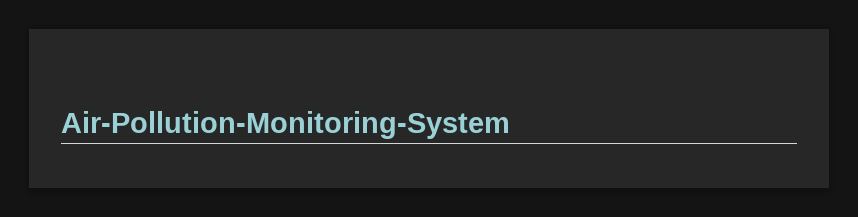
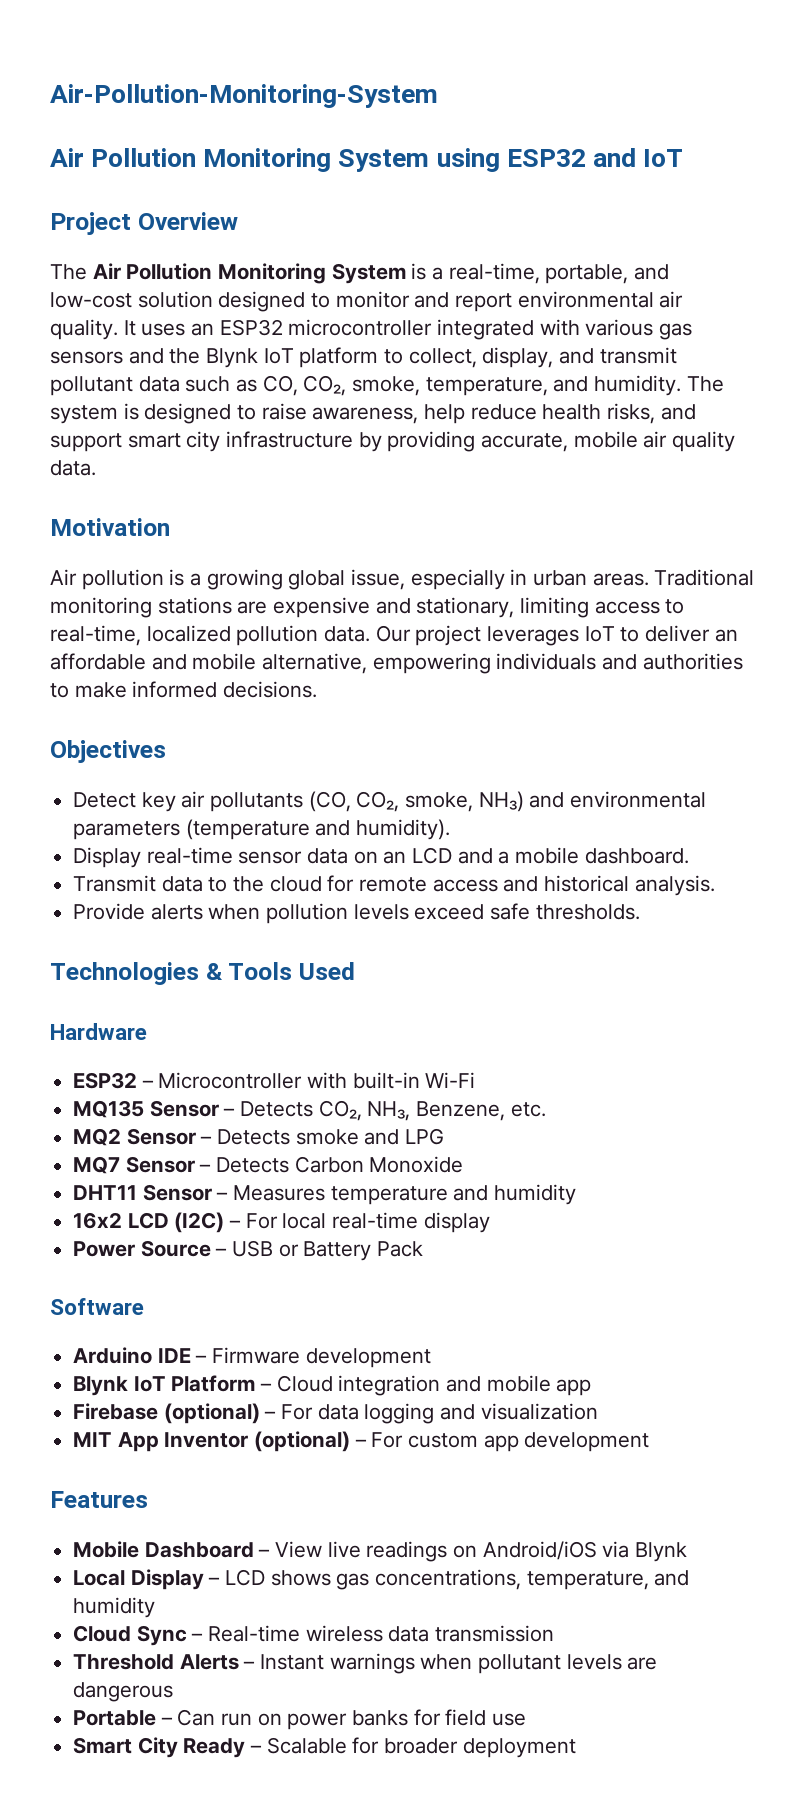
(510, 125) none -> [50,148,684,172] [50,212,238,235] [50,263,670,284] [50,291,684,312] [50,319,693,340] [50,347,677,368] [50,375,724,396] [50,403,696,424] [50,431,736,452] [50,460,96,476] [50,518,170,536] [50,569,755,590] [50,597,685,618] [50,625,738,646] [50,653,743,674] [50,681,318,698] [50,740,166,763] [73,791,707,812] [73,819,451,840] [73,847,689,868] [73,875,715,896] [73,903,640,924] [50,962,355,985] [50,1023,147,1040] [73,1072,476,1089] [73,1100,546,1121] [73,1128,445,1146] [73,1156,464,1174] [73,1184,577,1205] [73,1212,490,1233] [73,1240,424,1261] [50,1298,144,1315] [73,1347,431,1368] [73,1375,592,1396] [73,1403,598,1424] [73,1431,650,1452] [50,1491,148,1508] [73,1541,688,1562] [73,1569,690,1590] [73,1597,156,1618] [73,1625,555,1646] [73,1653,658,1674] [73,1682,174,1702] [73,1709,527,1730] [73,1737,576,1758] // Air Pollution Monitoring System using ESP32 and IoT // Project Overview // The Air Pollution Monitoring System is a real-time, portable, and low-cost solution designed to monitor and report environmental air quality. It uses an ESP32 microcontroller integrated with various gas sensors and the Blynk IoT platform to collect, display, and transmit pollutant data such as CO, CO₂, smoke, temperature, and humidity. The system is designed to raise awareness, help reduce health risks, and support smart city infrastructure by providing accurate, mobile air quality data. // Motivation // Air pollution is a growing global issue, especially in urban areas. Traditional monitoring stations are expensive and stationary, limiting access to real-time, localized pollution data. Our project leverages IoT to deliver an affordable and mobile alternative, empowering individuals and authorities to make informed decisions. // Objectives // Detect key air pollutants (CO, CO₂, smoke, NH₃) and environmental parameters (temperature and humidity). // Display real-time sensor data on an LCD and a mobile dashboard. // Transmit data to the cloud for remote access and historical analysis. // Provide alerts when pollution levels exceed safe thresholds. // Technologies & Tools Used // Hardware // ESP32 – Microcontroller with built-in Wi-Fi // MQ135 Sensor – Detects CO₂, NH₃, Benzene, etc. // MQ2 Sensor – Detects smoke and LPG // MQ7 Sensor – Detects Carbon Monoxide // DHT11 Sensor – Measures temperature and humidity // 16x2 LCD (I2C) – For local real-time display // Power Source – USB or Battery Pack // Software // Arduino IDE – Firmware development // Blynk IoT Platform – Cloud integration and mobile app // Firebase (optional) – For data logging and visualization // MIT App Inventor (optional) – For custom app development // Features // Mobile Dashboard – View live readings on Android/iOS via Blynk // Local Display – LCD shows gas concentrations, temperature, and humidity // Cloud Sync – Real-time wireless data transmission // Threshold Alerts – Instant warnings when pollutant levels are dangerous // Portable – Can run on power banks for field use // Smart City Ready – Scalable for broader deployment

